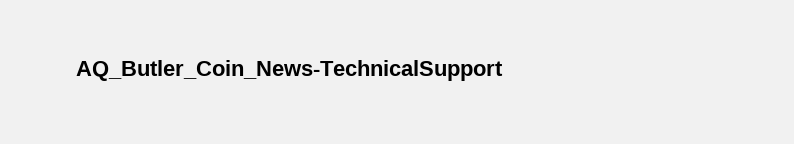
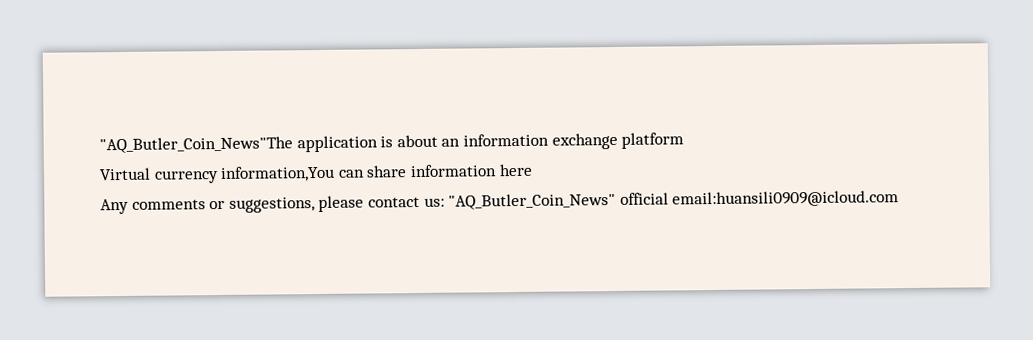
[76,60,503,81] AQ_Butler_Coin_News-TechnicalSupport -> [99,132,685,154] [99,163,533,184] [100,190,900,215] "AQ_Butler_Coin_News"The application is about an information exchange platform // Virtual currency information,You can share information here // Any comments or suggestions, please contact us: "AQ_Butler_Coin_News" official email:huansili0909@icloud.com

